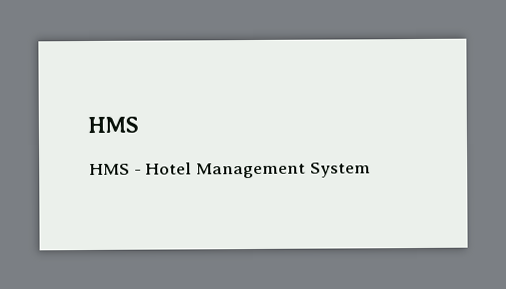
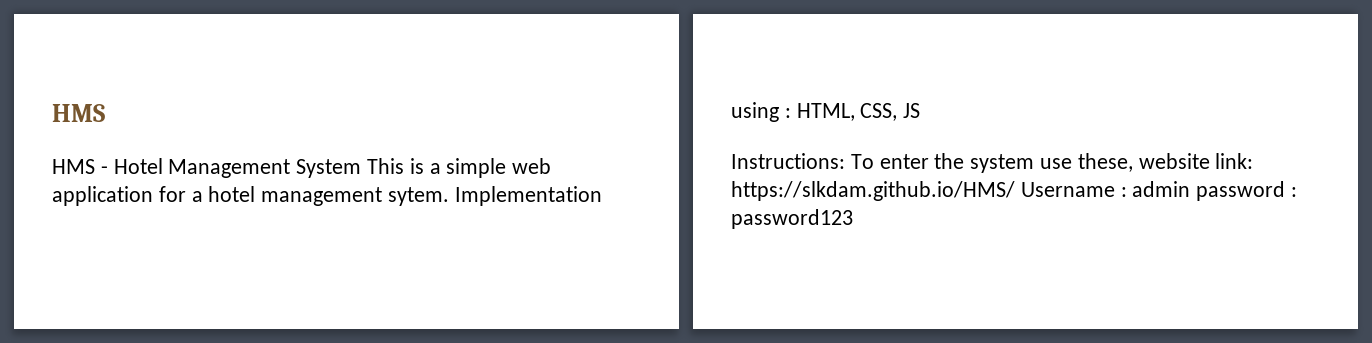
(371, 170) none -> [367,158,552,178] [52,186,602,206] [731,102,921,122] [731,153,1254,173] [731,181,1298,201] [731,209,853,229] This is a simple web application for a hotel management sytem. Implementation using : HTML, CSS, JS // Instructions: To enter the system use these, website link: https://slkdam.github.io/HMS/ Username : admin password : password123

